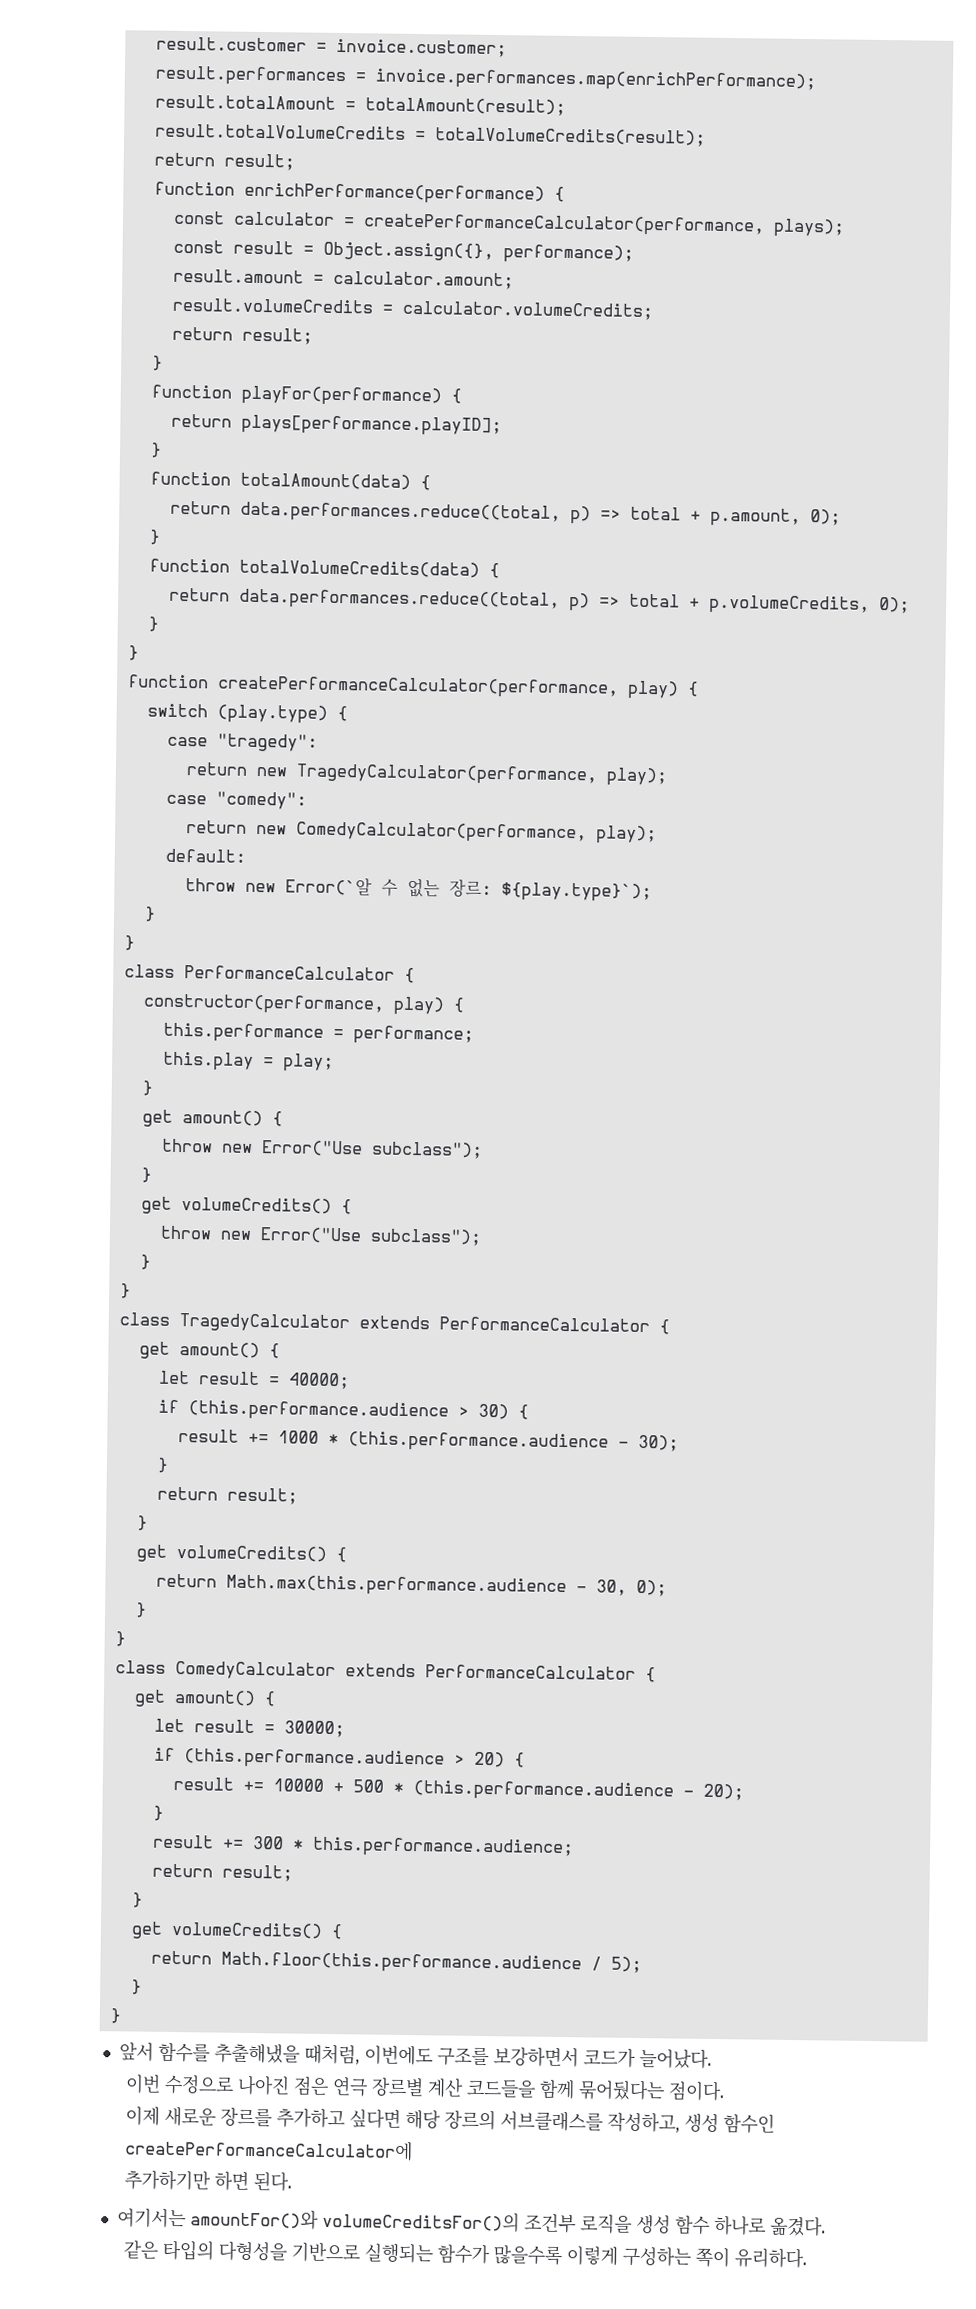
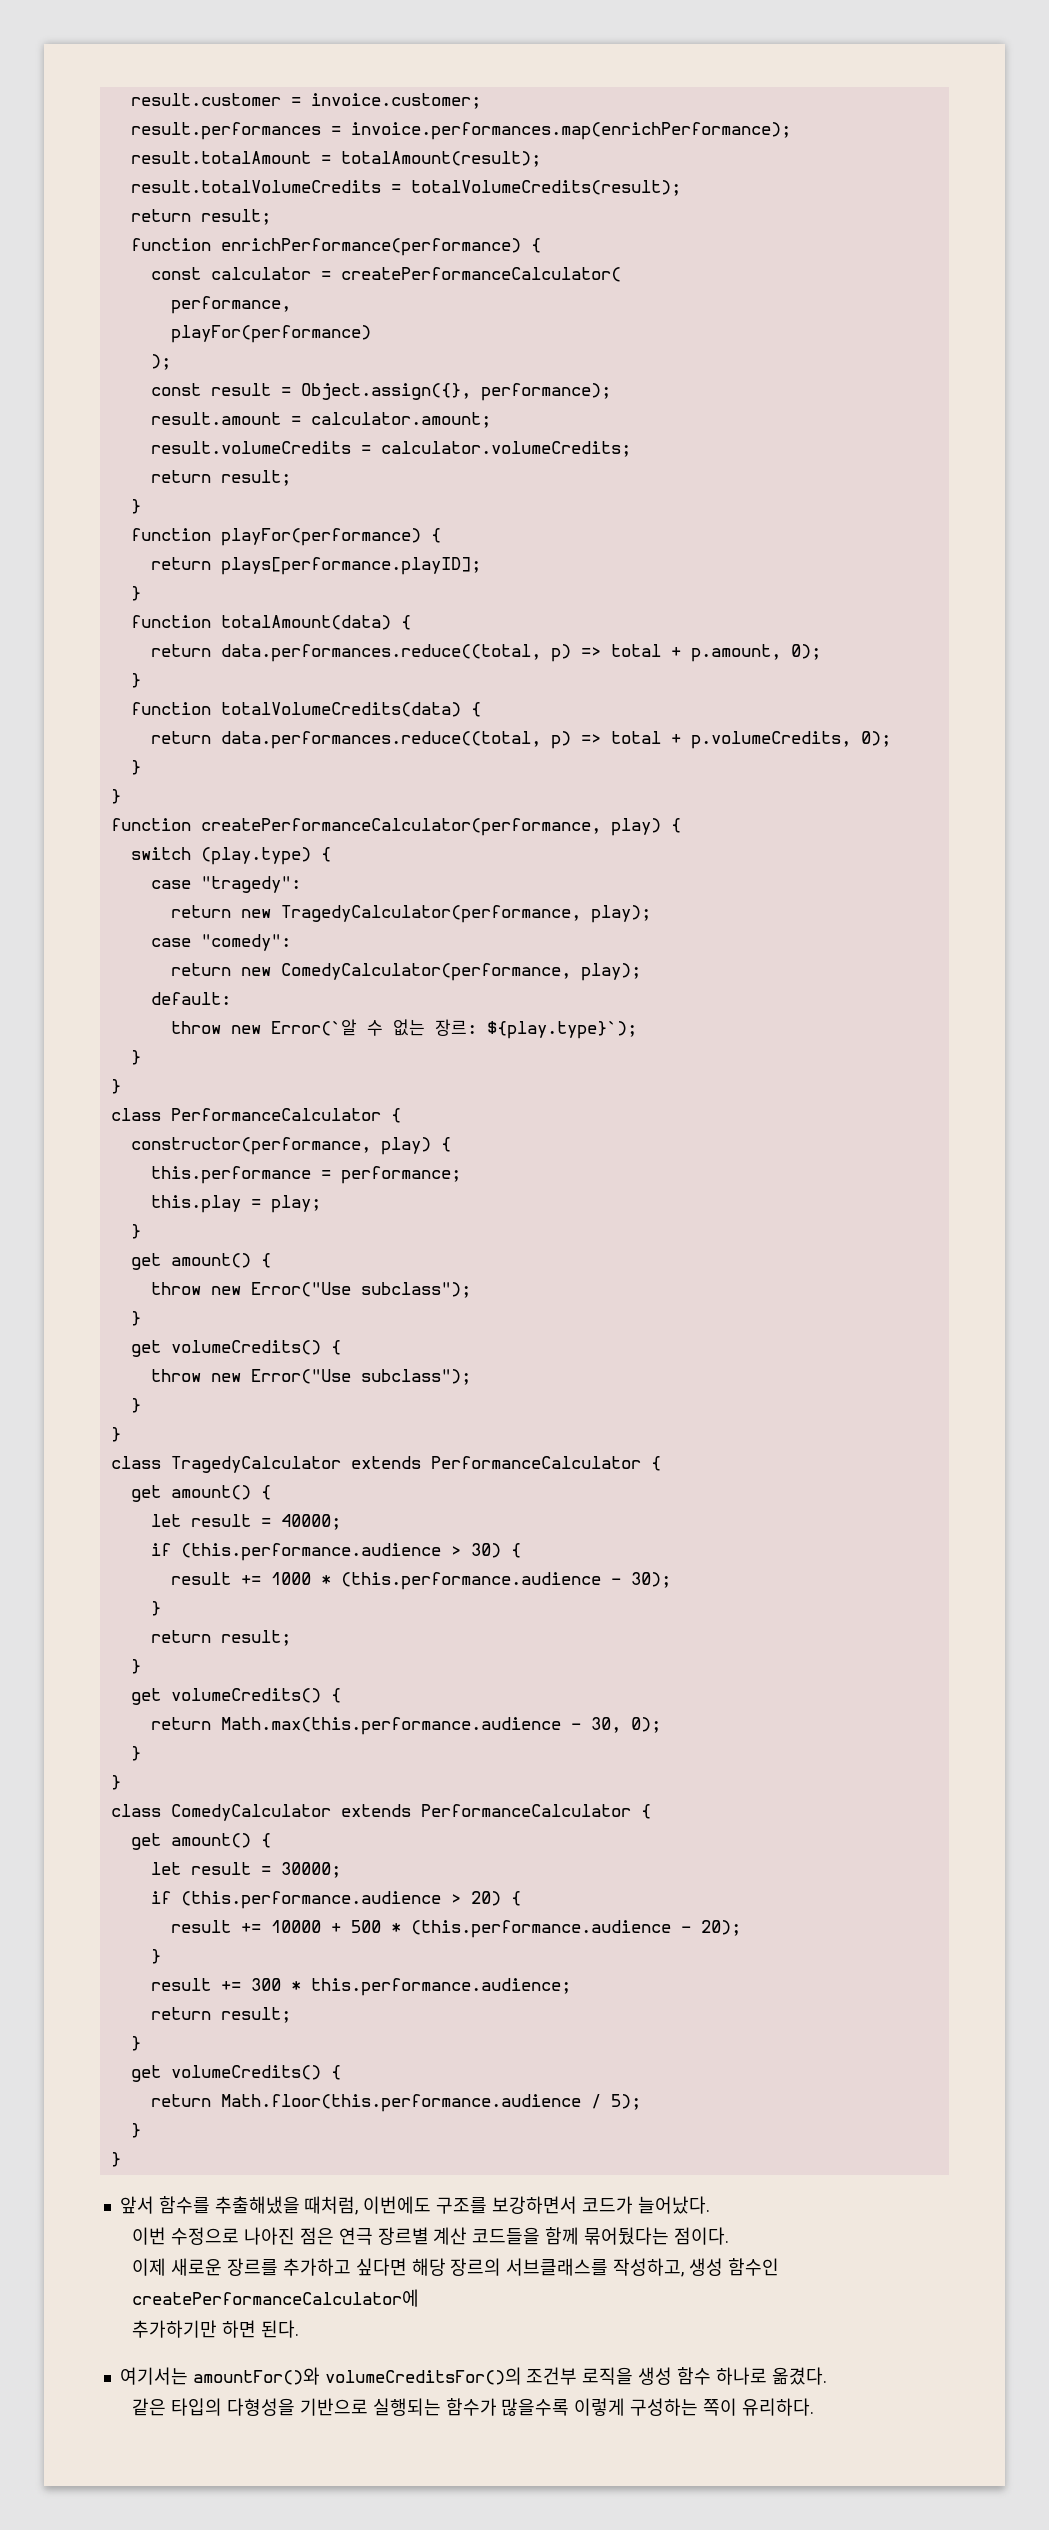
[362,213,845,238] createPerformanceCalculator(performance, plays); -> [340,267,621,282] [170,296,291,314] [170,325,371,343] [150,354,171,370] createPerformanceCalculator( // performance, // playFor(performance) // );

